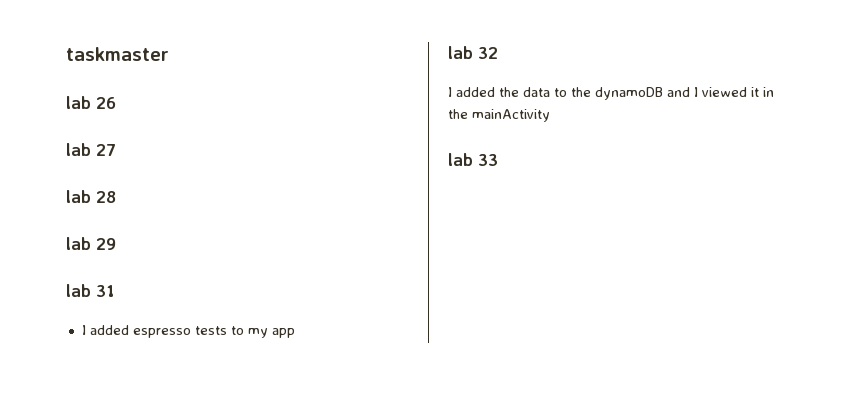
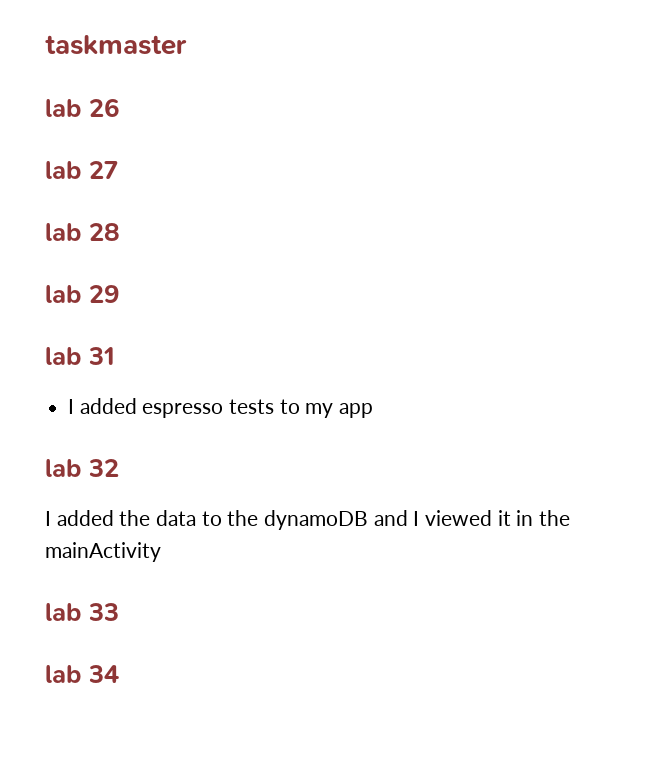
(498, 160) none -> [45,665,120,683] // lab 34

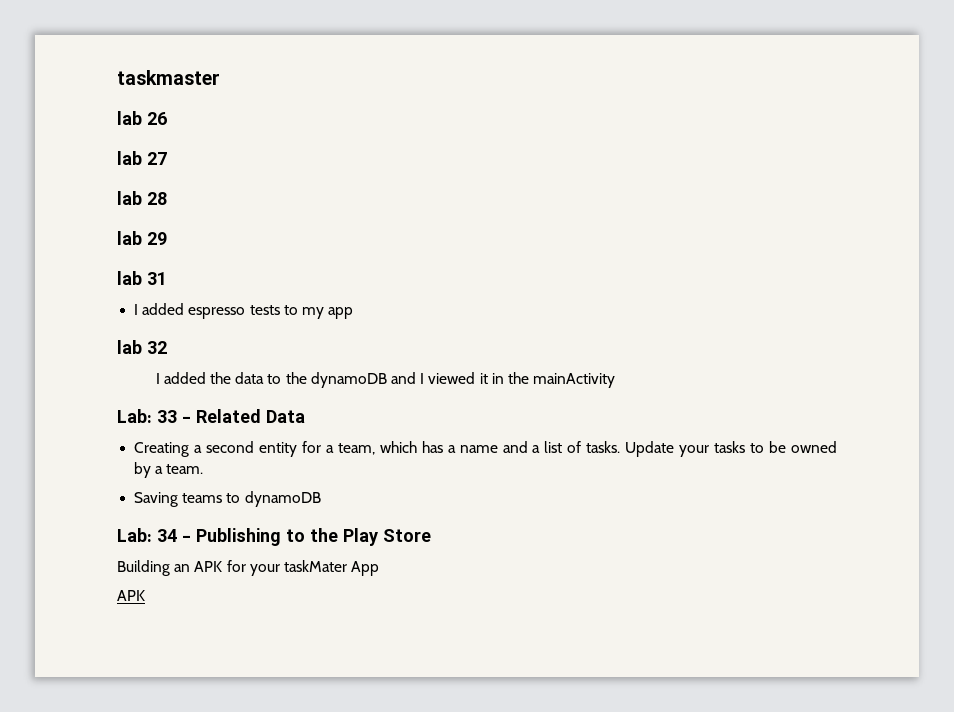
[45,603,82,621] lab -> [117,409,152,423] Lab:
[45,665,120,683] // lab 34 -> [182,409,305,423] [134,441,837,457] [134,462,204,478] [134,491,321,507] [117,528,431,546] [117,560,380,576] [117,590,145,601] - Related Data // Creating a second entity for a team, which has a name and a list of tasks. Update your tasks to be owned by a team. // Saving teams to dynamoDB // Lab: 34 - Publishing to the Play Store // Building an APK for your taskMater App // APK

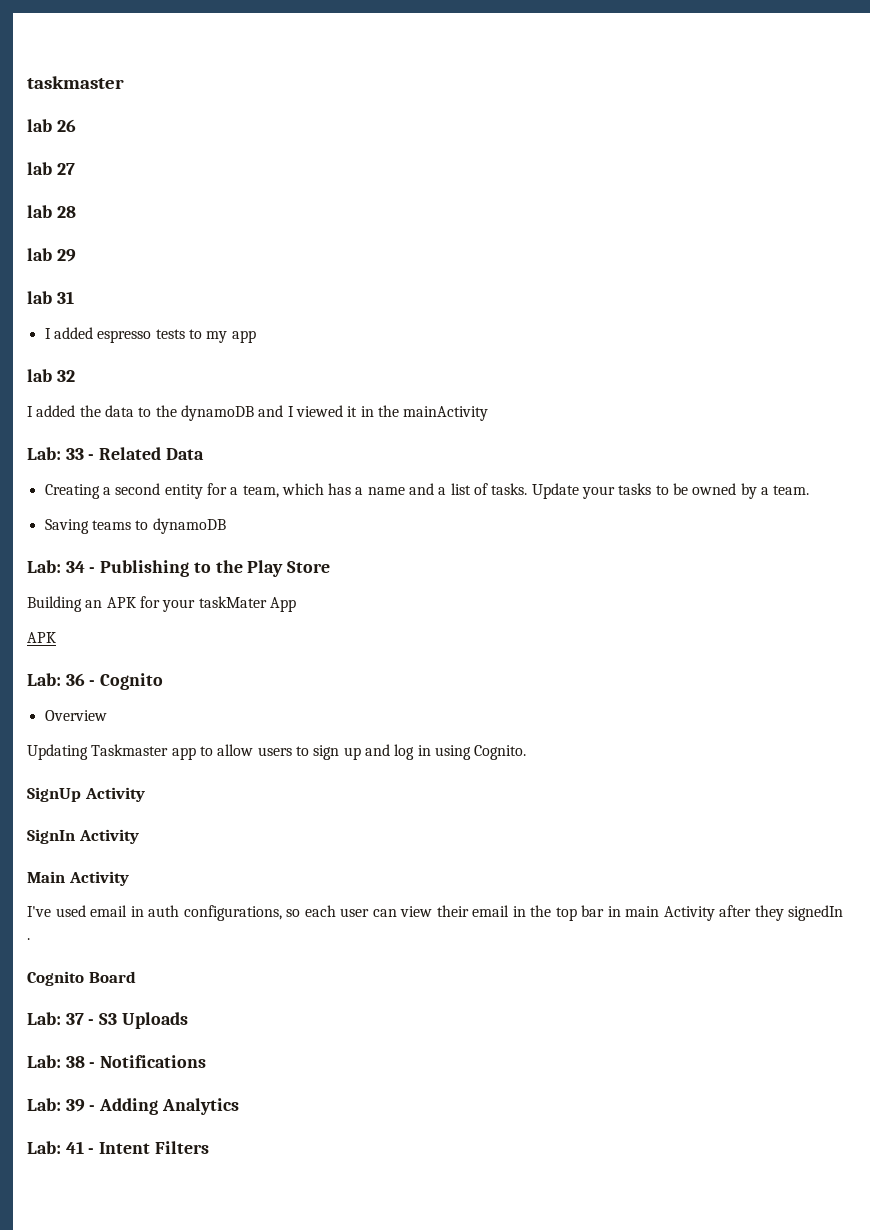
(145, 595) none -> [27,673,164,690] [44,710,107,721] [27,744,527,760] [27,787,145,802] [27,829,139,844] [27,871,129,886] [27,905,843,921] [27,938,30,940] [27,971,136,986] [27,1012,188,1029] [27,1055,207,1068] [27,1098,239,1115] [27,1141,209,1154] // Lab: 36 - Cognito // Overview // Updating Taskmaster app to allow users to sign up and log in using Cognito. // SignUp Activity // SignIn Activity // Main Activity // I've used email in auth configurations, so each user can view their email in the top bar in main Activity after they signedIn . // Cognito Board // Lab: 37 - S3 Uploads // Lab: 38 - Notifications // Lab: 39 - Adding Analytics // Lab: 41 - Intent Filters

